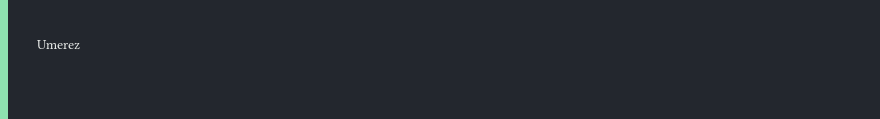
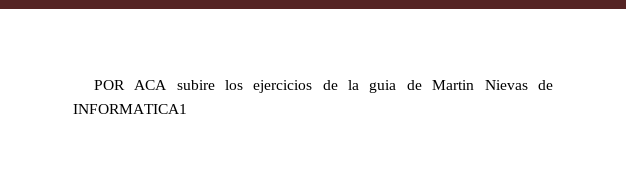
[37,40,80,50] Umerez -> [93,80,553,93] [73,104,187,114] POR ACA subire los ejercicios de la guia de Martin Nievas de INFORMATICA1

